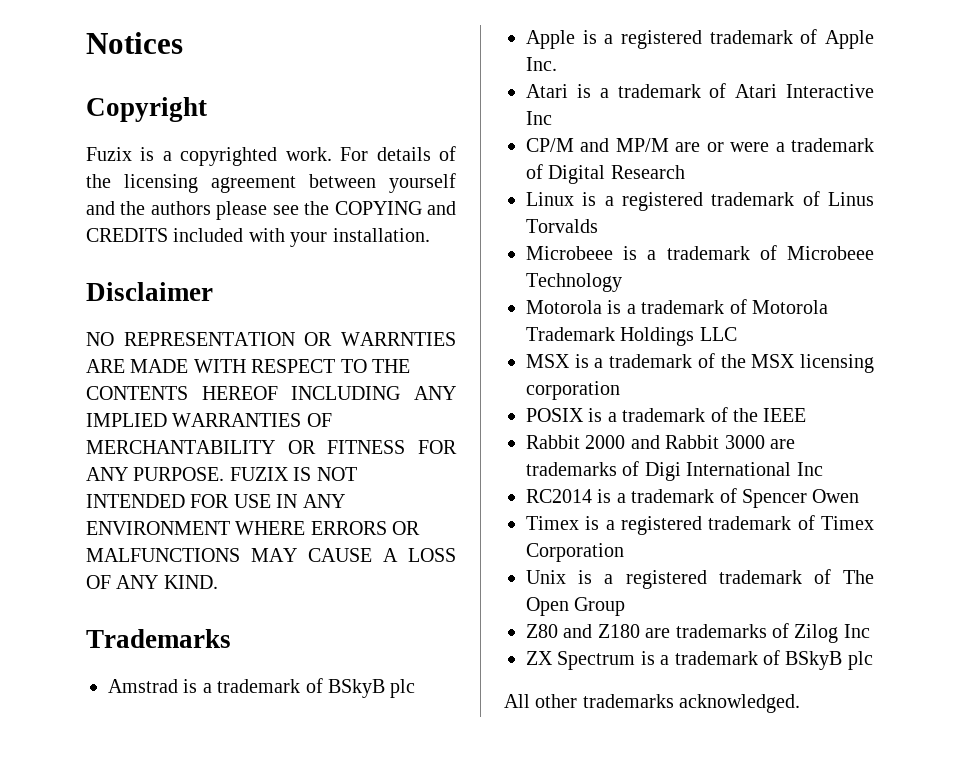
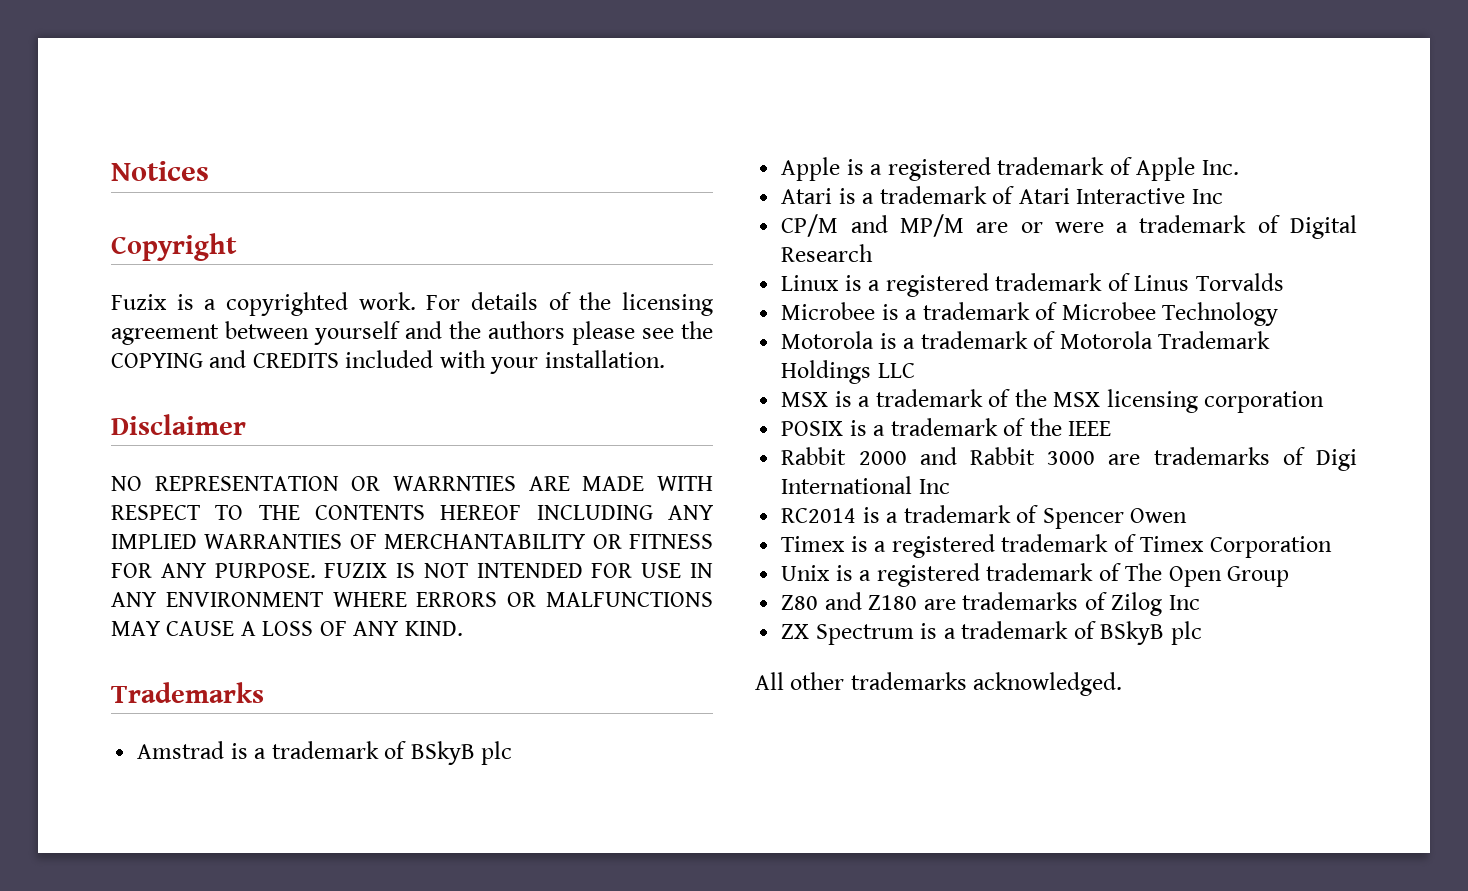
[526,245,874,260] Microbeee is a trademark of Microbeee -> [781,302,1156,320] Microbee is a trademark of Microbee

